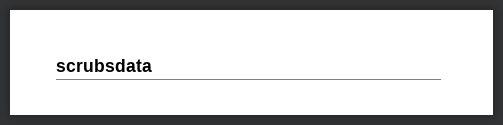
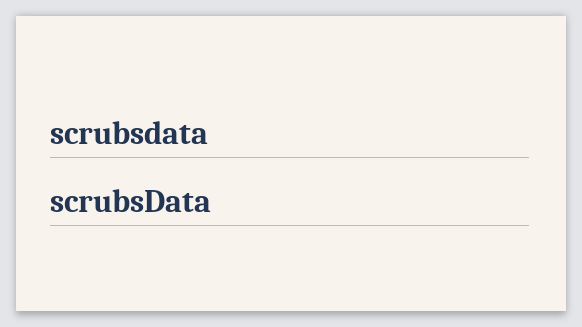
(152, 65) none -> [50,189,211,212] // scrubsData

